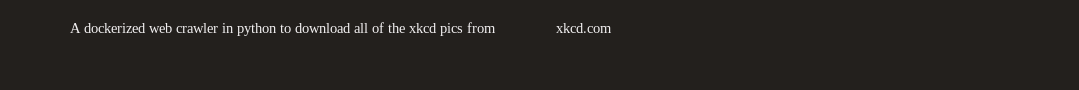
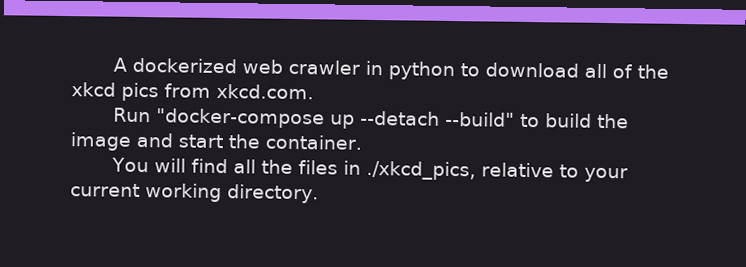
[556,23,612,33] xkcd.com -> [216,83,314,100] [112,107,629,129] [70,132,362,151] [110,157,628,183] [70,183,319,204] xkcd.com. // Run "docker-compose up --detach --build" to build the image and start the container. // You will find all the files in ./xkcd_pics, relative to your current working directory.

